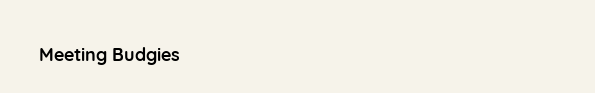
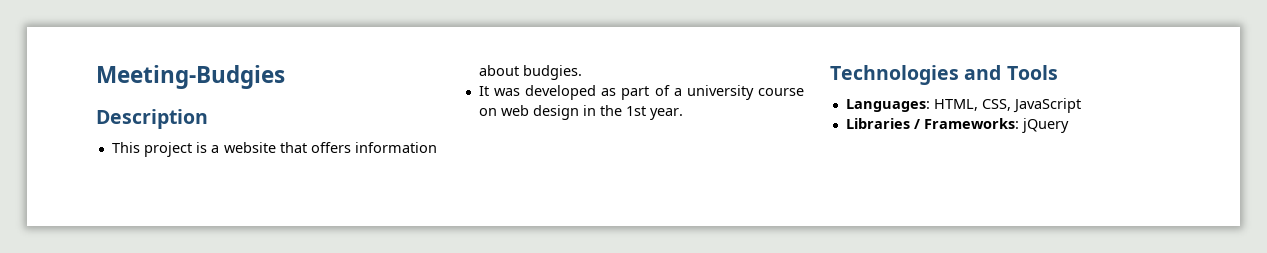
[39,47,180,65] Meeting Budgies -> [96,65,285,89] [96,109,208,129] [111,142,437,157] [478,65,582,80] [478,85,804,100] [478,105,683,120] [830,65,1058,85] [845,98,1081,113] [845,118,1069,133] Meeting-Budgies // Description // This project is a website that offers information about budgies. // It was developed as part of a university course on web design in the 1st year. // Technologies and Tools // Languages: HTML, CSS, JavaScript // Libraries / Frameworks: jQuery

